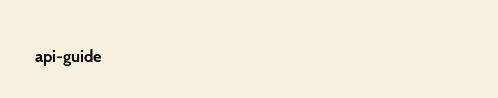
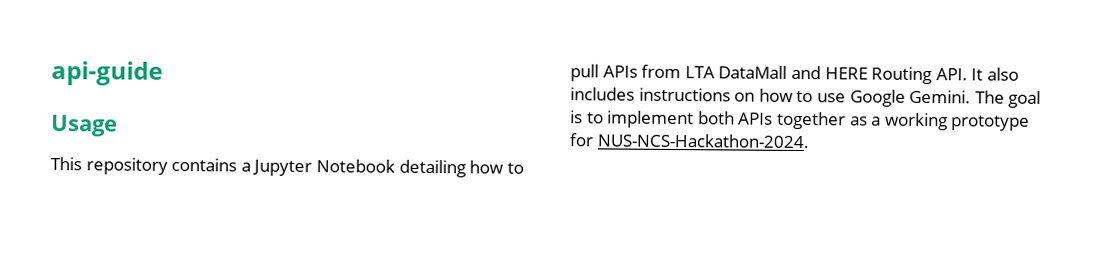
(102, 57) none -> [50,114,118,137] [50,156,524,178] [570,64,1019,85] [570,87,1042,108] [570,110,1031,131] [569,133,809,149] // Usage // This repository contains a Jupyter Notebook detailing how to pull APIs from LTA DataMall and HERE Routing API. It also includes instructions on how to use Google Gemini. The goal is to implement both APIs together as a working prototype for NUS-NCS-Hackathon-2024.

